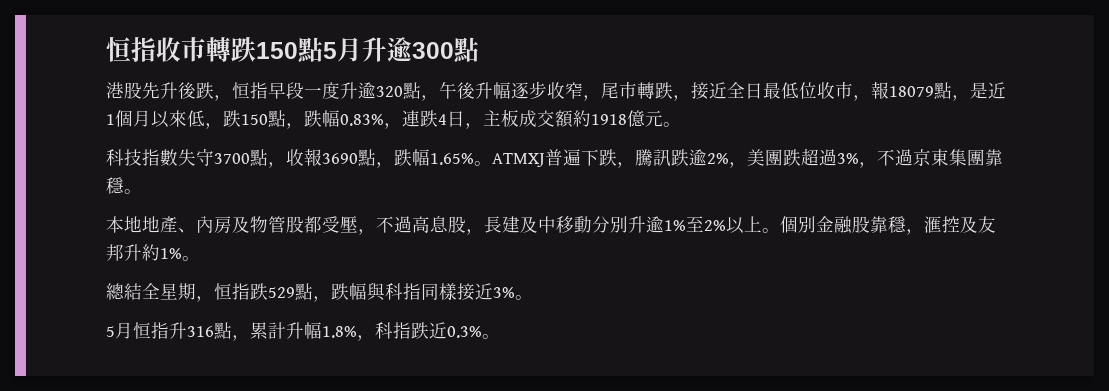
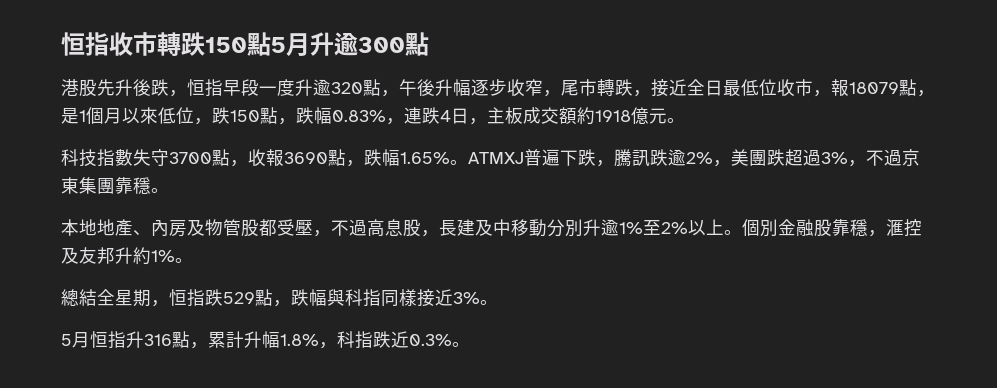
[988,82,1006,99] 近 -> (79, 116) none
(205, 118) none -> [176,107,194,124] 位

